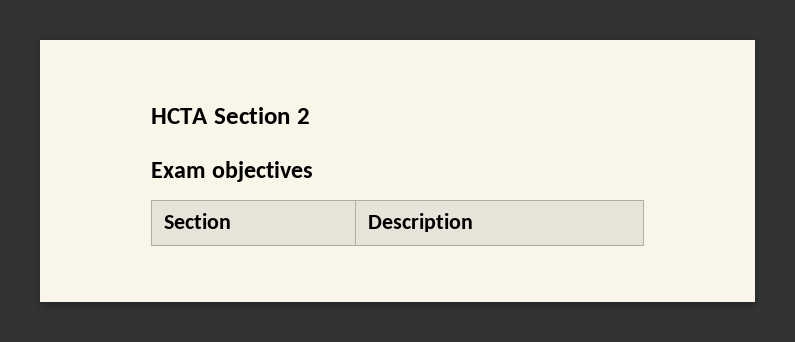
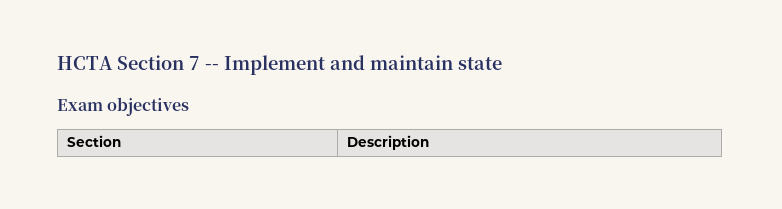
[296,108,310,124] 2 -> [189,55,502,75] 7 -- Implement and maintain state

